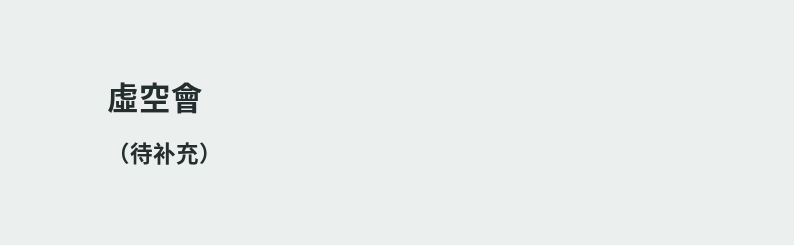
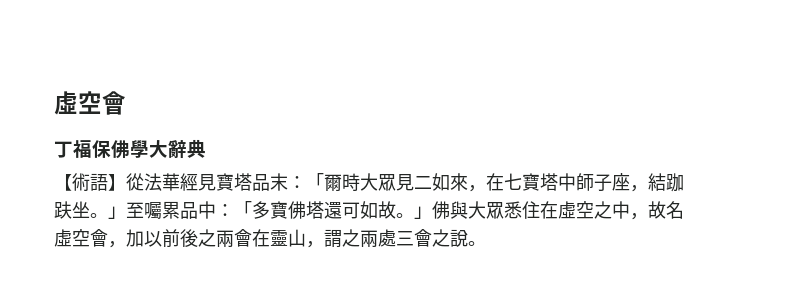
[107,142,222,165] （待补充） -> [54,139,206,159] [54,173,684,192] [54,201,684,220] [54,229,486,248] 丁福保佛學大辭典 // 【術語】從法華經見寶塔品末：「爾時大眾見二如來，在七寶塔中師子座，結跏趺坐。」至囑累品中：「多寶佛塔還可如故。」佛與大眾悉住在虛空之中，故名虛空會，加以前後之兩會在靈山，謂之兩處三會之說。

